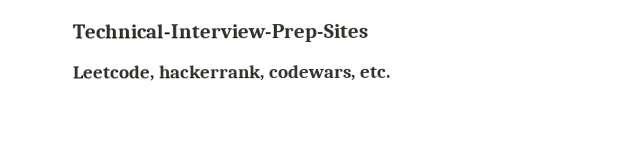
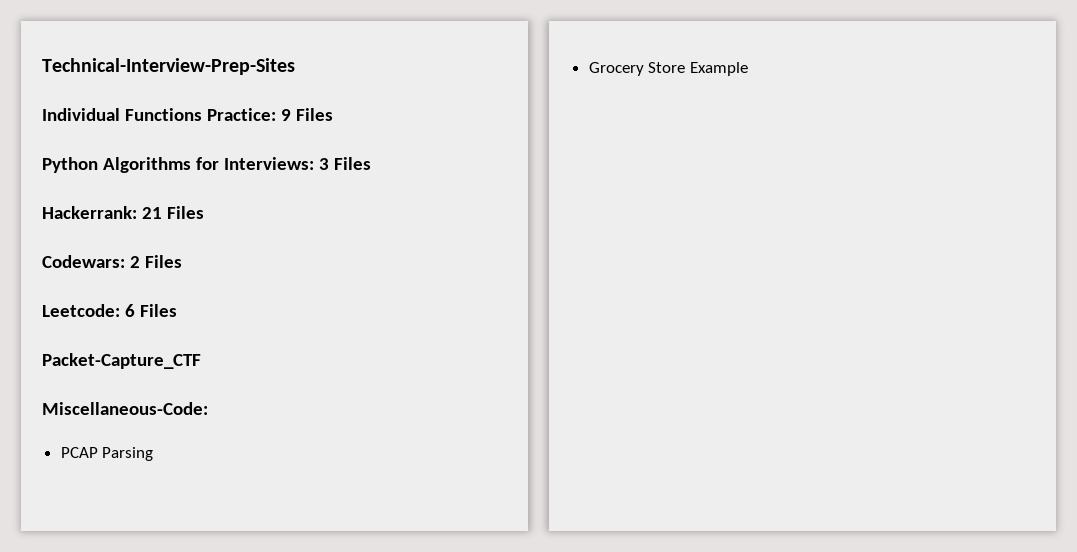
[72,64,391,82] Leetcode, hackerrank, codewars, etc. -> [42,108,333,121] [42,157,371,173] [42,206,204,219] [42,255,182,268] [42,304,177,317] [42,353,201,369] [42,402,208,415] [60,447,154,461] [588,62,748,76] Individual Functions Practice: 9 Files // Python Algorithms for Interviews: 3 Files // Hackerrank: 21 Files // Codewars: 2 Files // Leetcode: 6 Files // Packet-Capture_CTF // Miscellaneous-Code: // PCAP Parsing // Grocery Store Example

